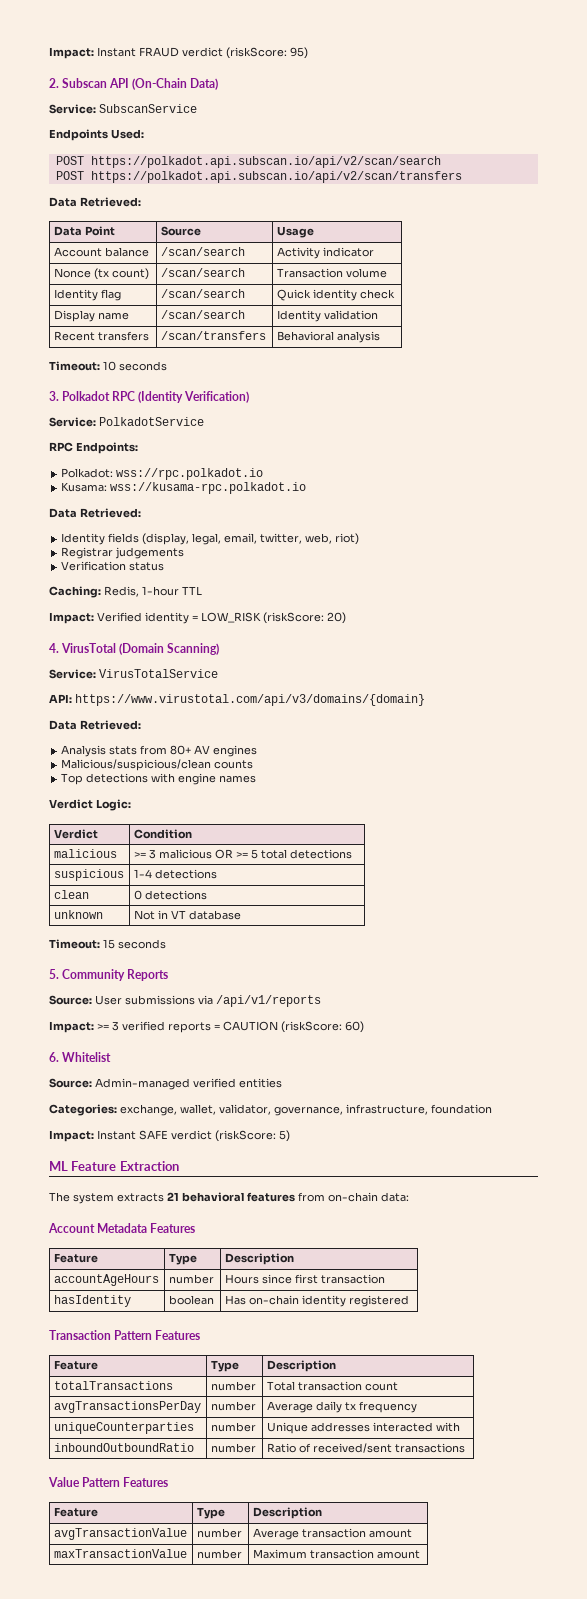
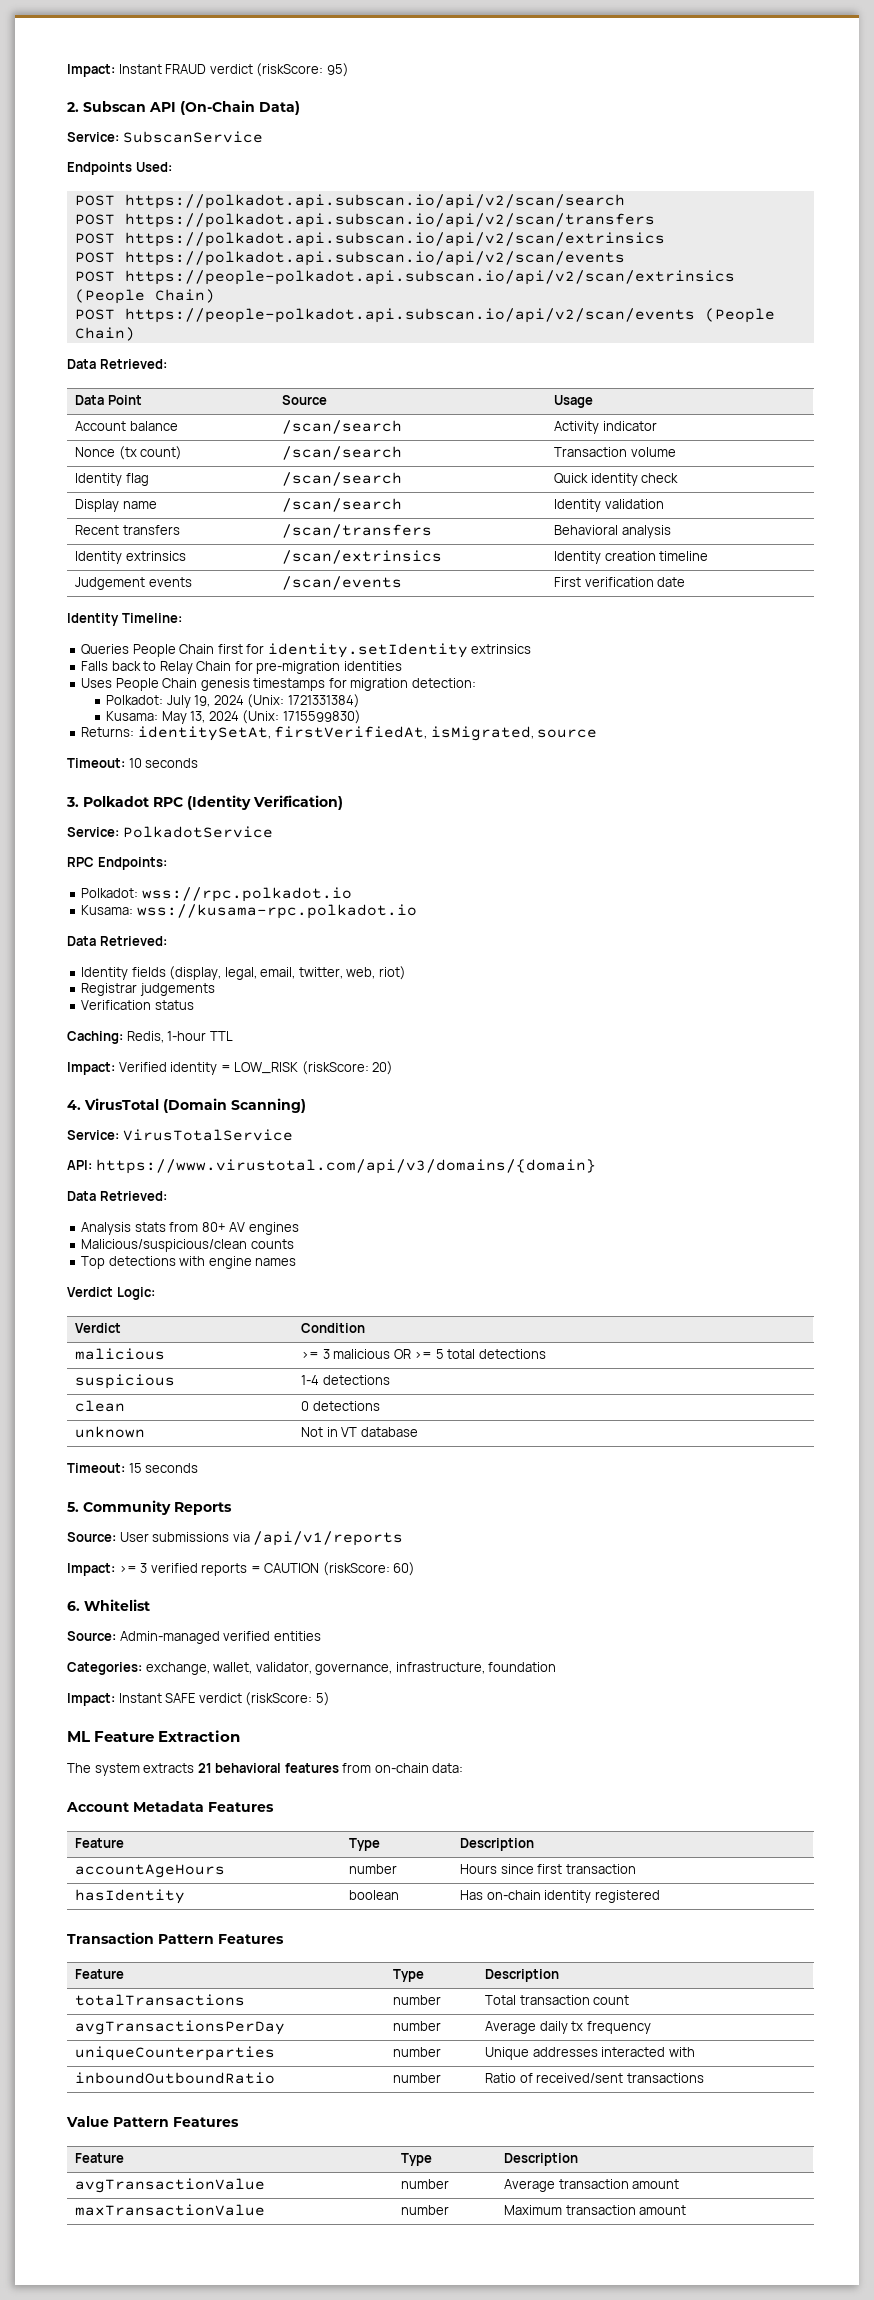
(462, 177) none -> [74,232,665,247] [74,251,625,266] [74,270,735,285] [74,289,215,304] [74,308,775,323] [74,327,135,341] // POST https://polkadot.api.subscan.io/api/v2/scan/extrinsics // POST https://polkadot.api.subscan.io/api/v2/scan/events // POST https://people-polkadot.api.subscan.io/api/v2/scan/extrinsics (People Chain) // POST https://people-polkadot.api.subscan.io/api/v2/scan/events (People Chain)
(380, 337) none -> [75,551,186,564] [282,550,443,564] [554,551,709,564] [75,577,192,590] [282,576,403,590] [554,577,686,587] [67,613,182,626] [81,643,532,658] [81,661,402,674] [81,678,476,691] [106,694,360,708] [106,710,361,724] [81,726,598,741] // Identity extrinsics | /scan/extrinsics | Identity creation timeline // Judgement events | /scan/events | First verification date // Identity Timeline: // Queries People Chain first for identity.setIdentity extrinsics // Falls back to Relay Chain for pre-migration identities // Uses People Chain genesis timestamps for migration detection: // Polkadot: July 19, 2024 (Unix: 1721331384) // Kusama: May 13, 2024 (Unix: 1715599830) // Returns: identitySetAt, firstVerifiedAt, isMigrated, source

